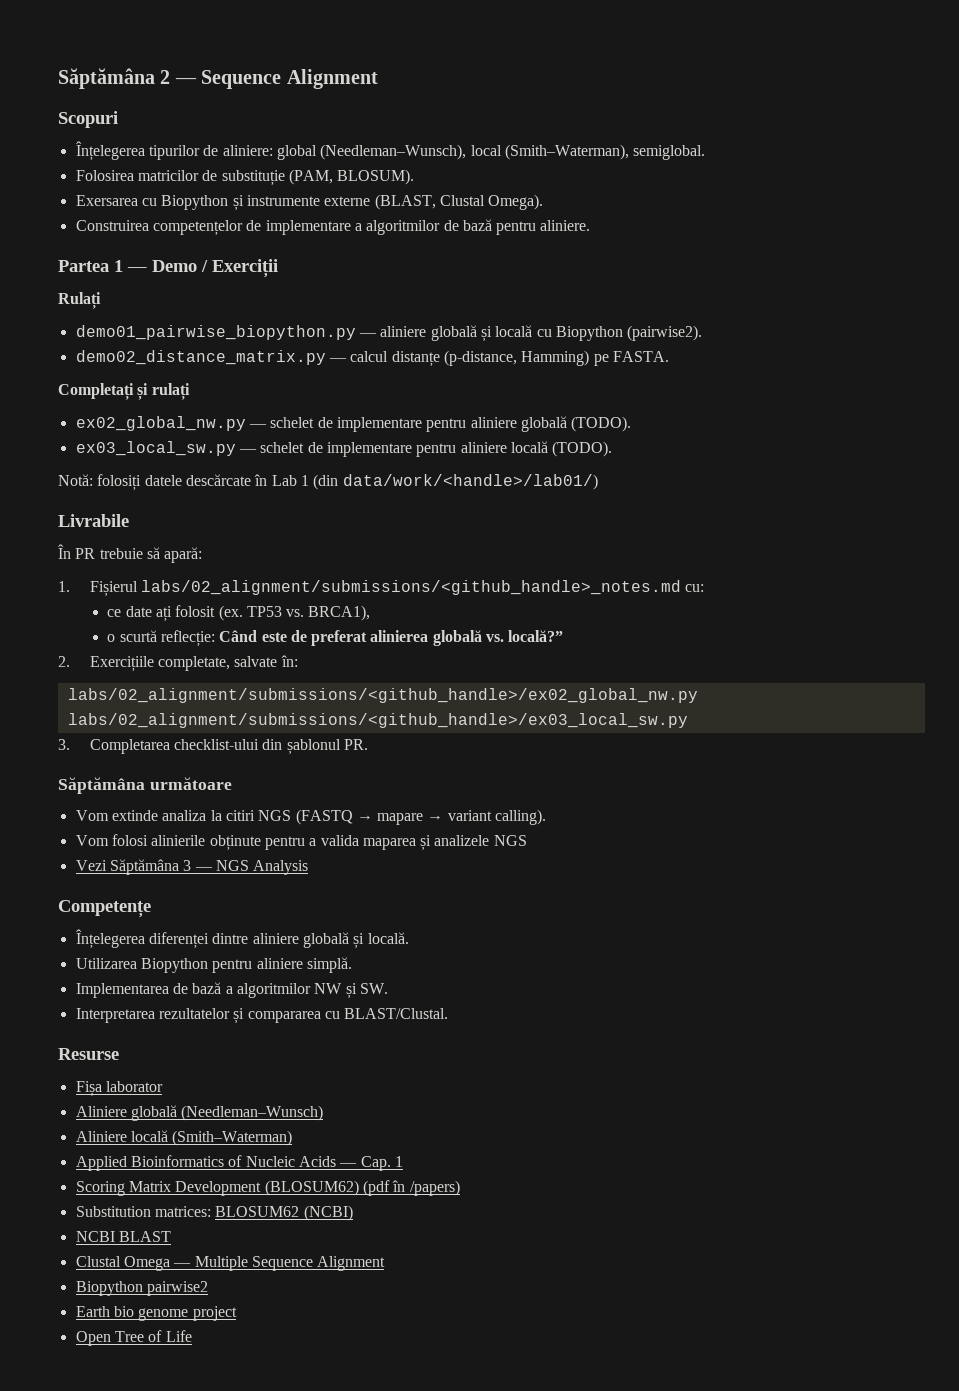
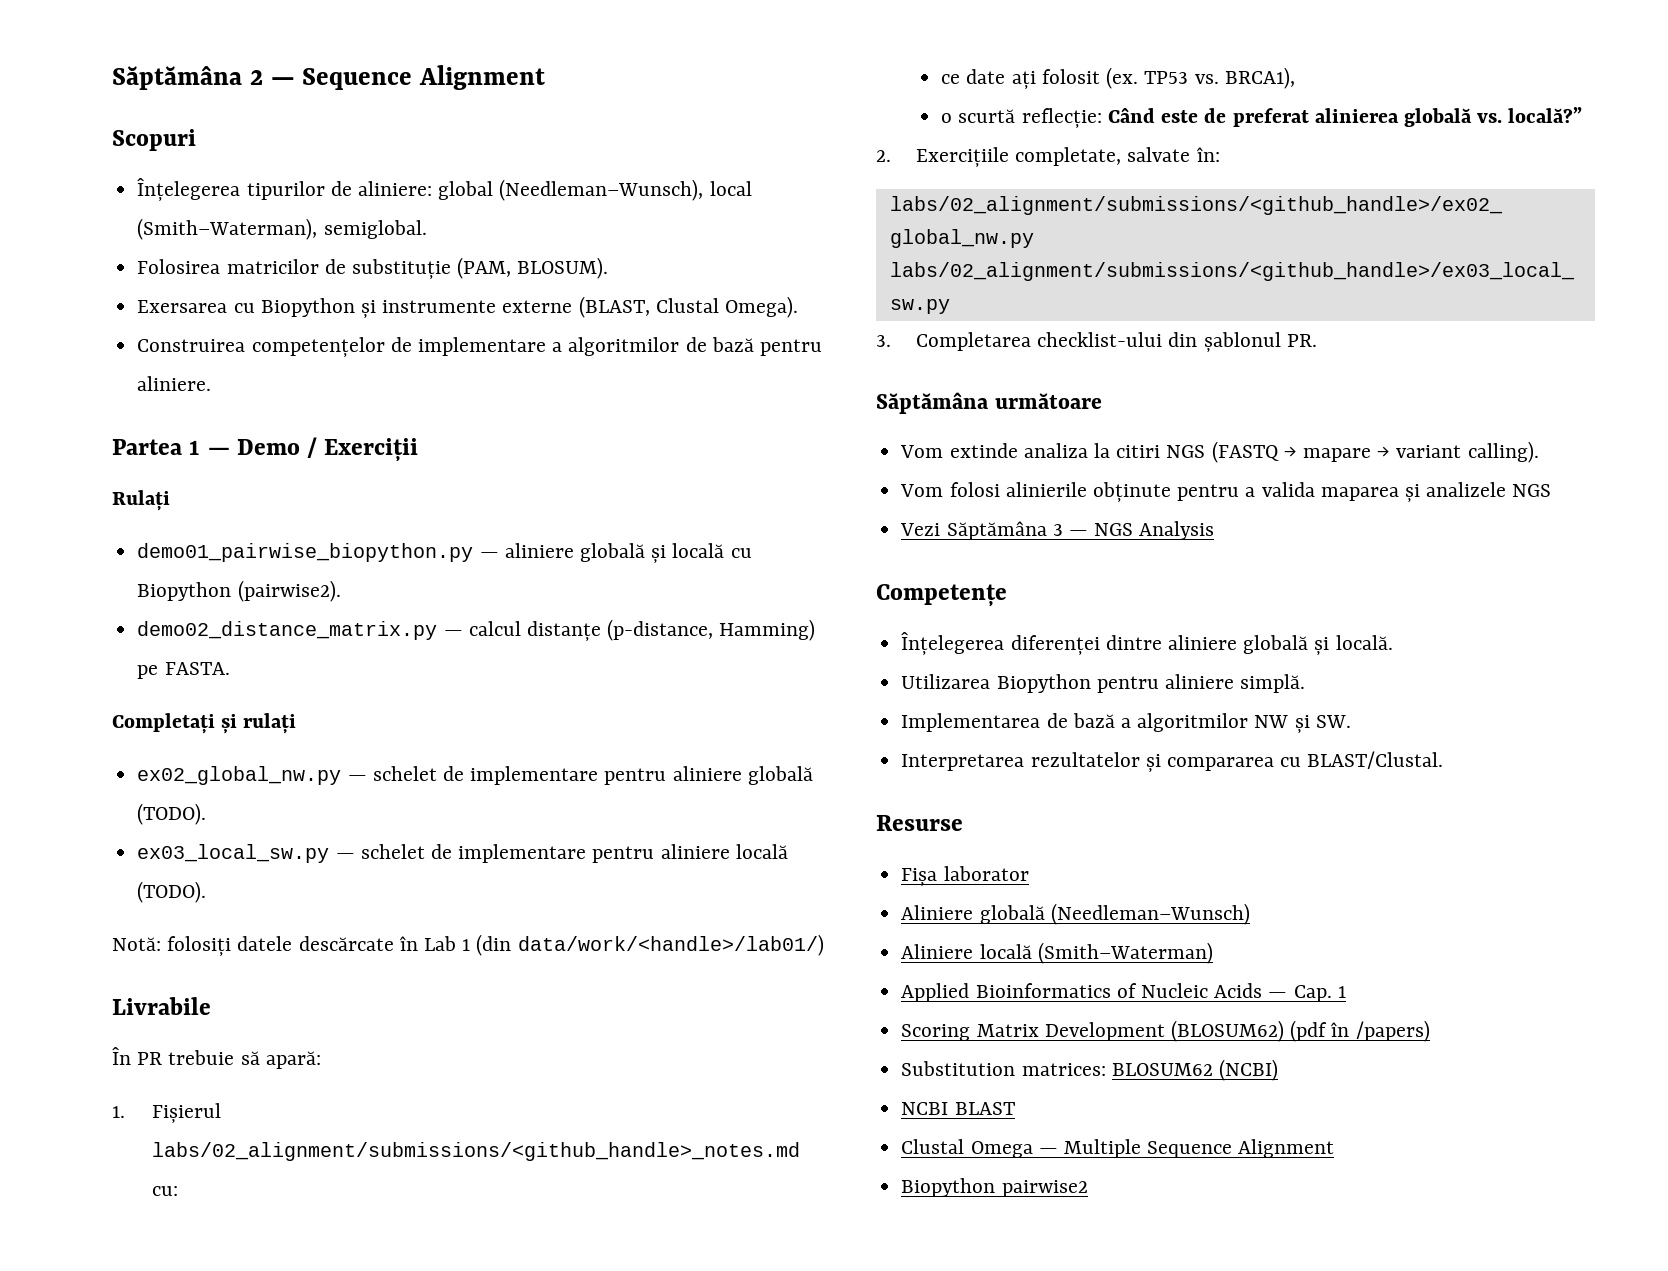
[75,1306,237,1321] [75,1330,192,1346] // Earth bio genome project // Open Tree of Life -> (1088, 1188) none

